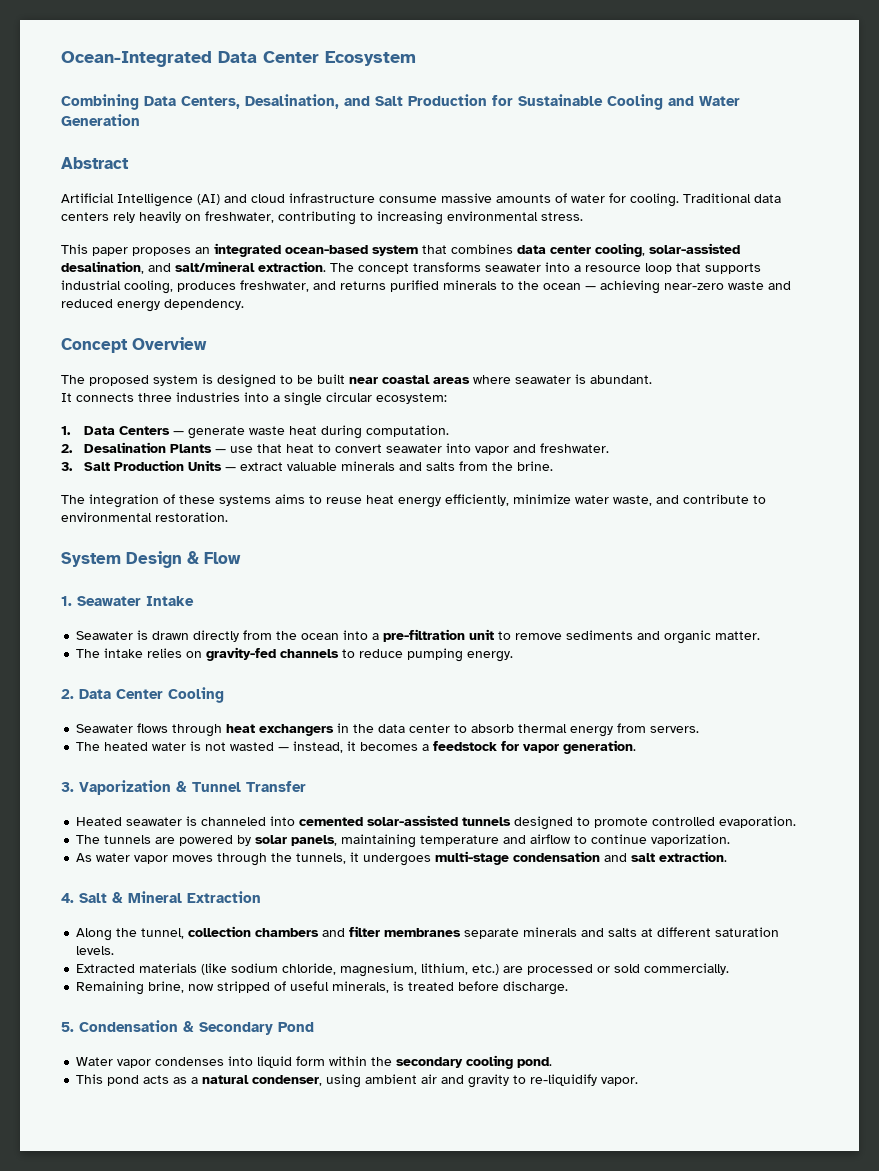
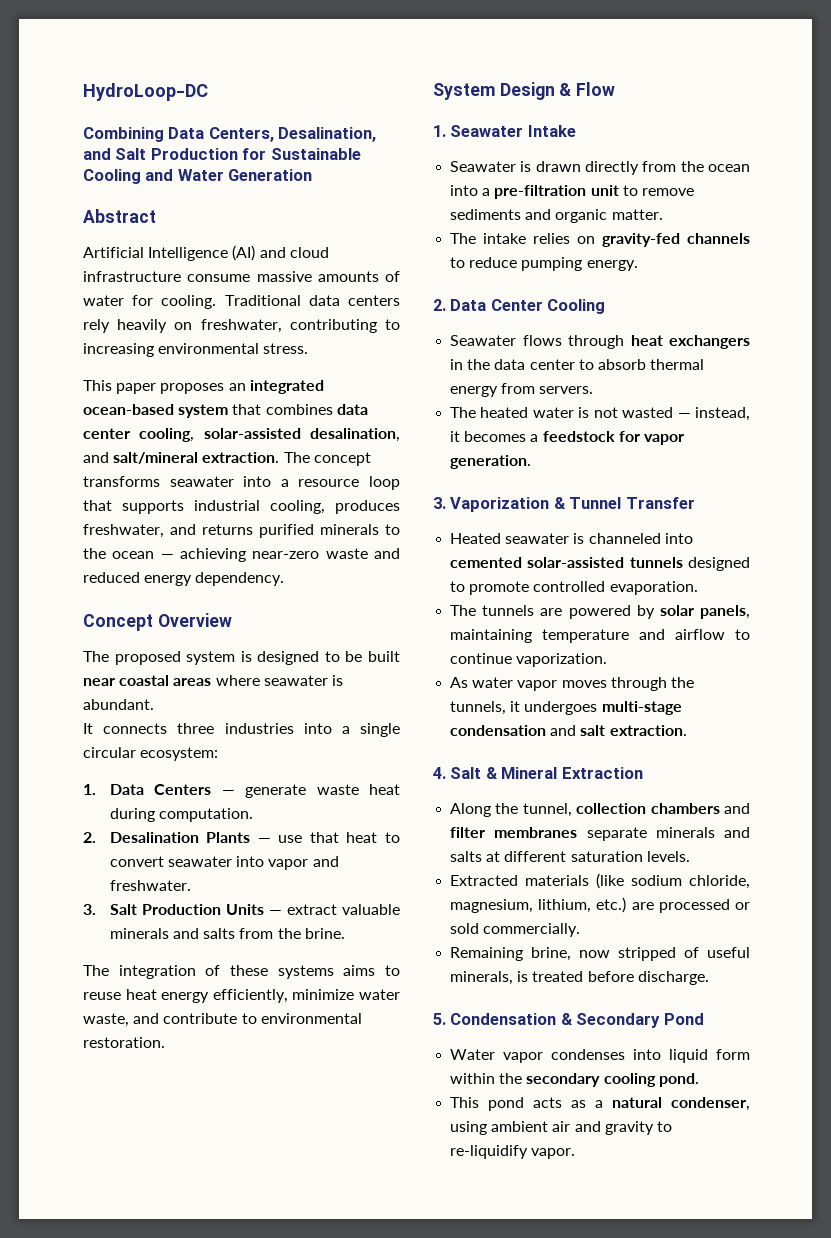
[61,51,416,67] Ocean-Integrated Data Center Ecosystem -> [83,83,208,101] HydroLoop-DC

